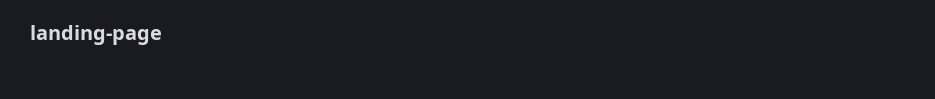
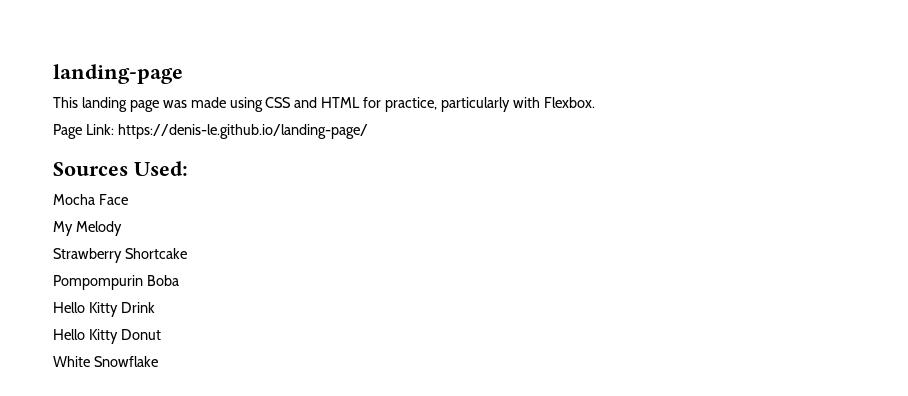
(162, 35) none -> [53,97,595,112] [53,124,368,139] [53,161,188,176] [53,194,128,205] [53,221,122,236] [53,248,187,263] [53,275,179,290] [53,302,155,317] [53,329,161,344] [53,356,158,367] // This landing page was made using CSS and HTML for practice, particularly with Flexbox. // Page Link: https://denis-le.github.io/landing-page/ // Sources Used: // Mocha Face // My Melody // Strawberry Shortcake // Pompompurin Boba // Hello Kitty Drink // Hello Kitty Donut // White Snowflake

